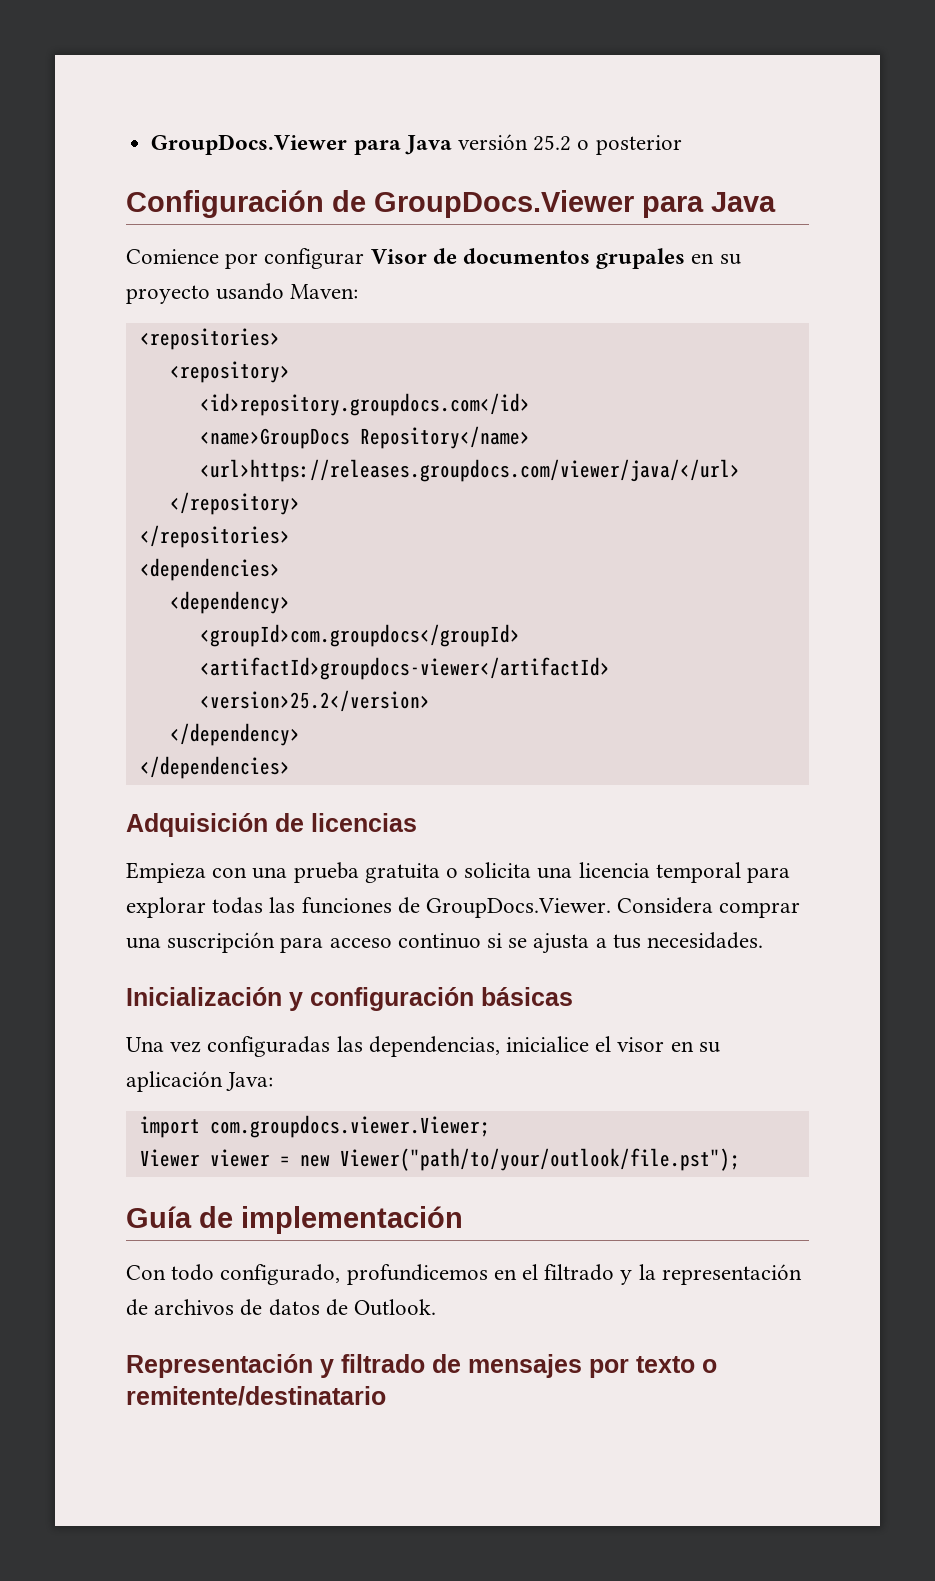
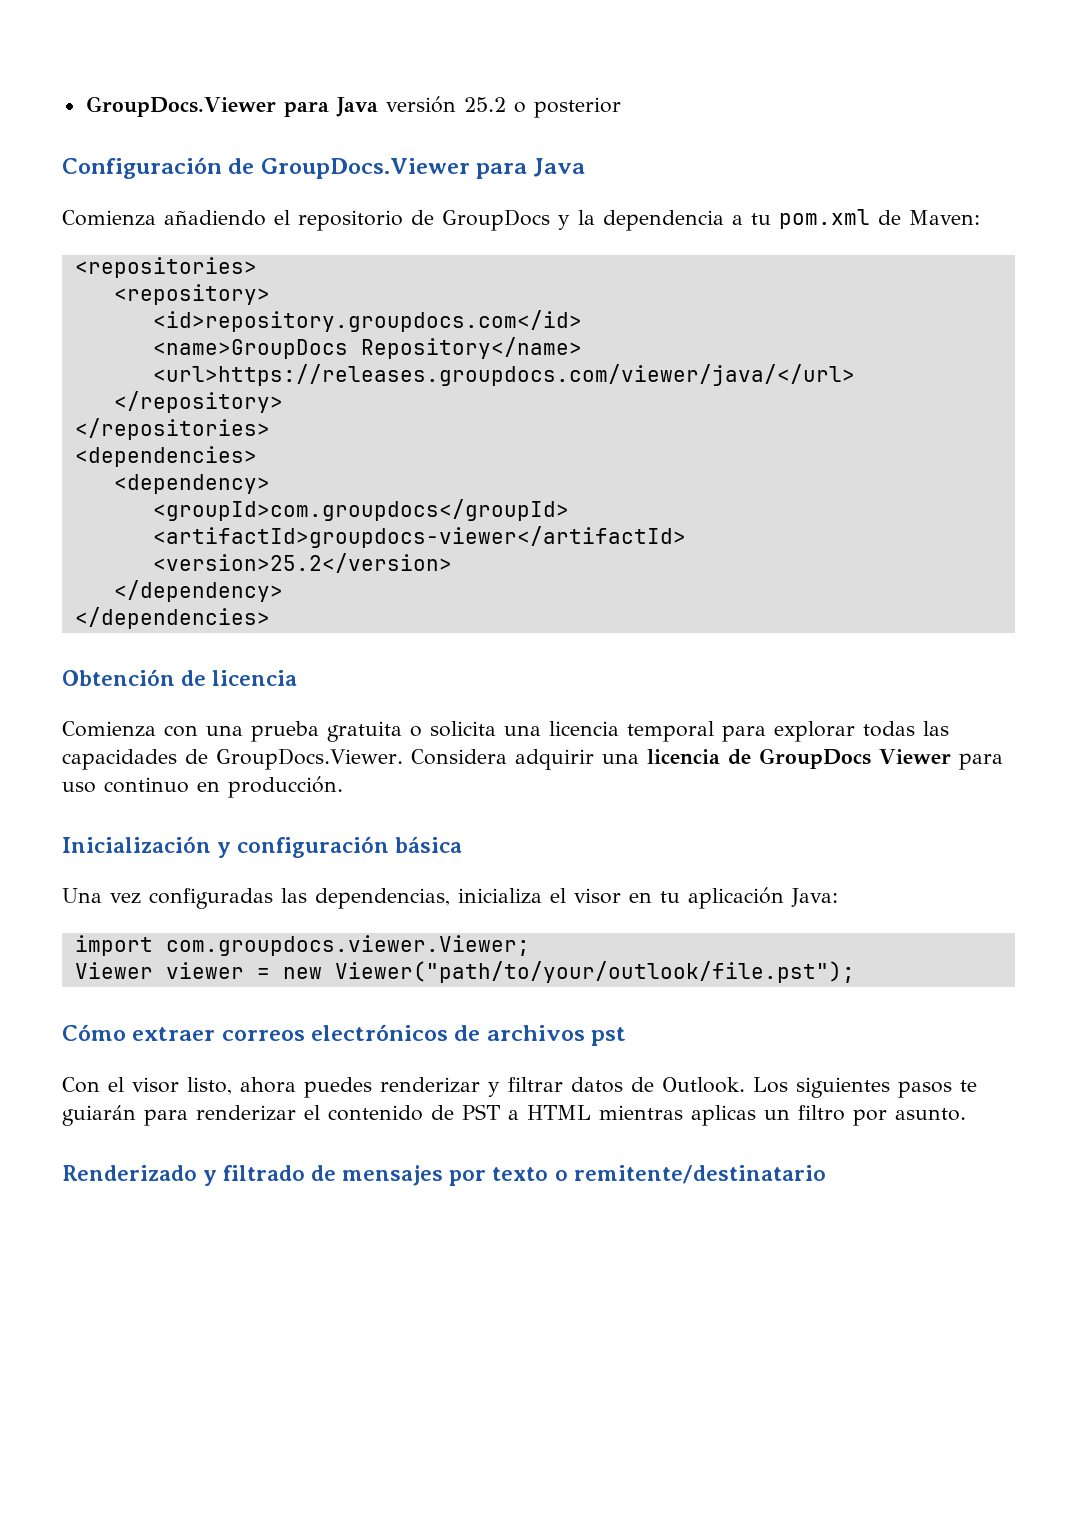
[126,248,741,269] [126,283,285,304] Comience por configurar Visor de documentos grupales en su proyecto usando -> [62,209,901,231] Comienza añadiendo el repositorio de GroupDocs y la dependencia a tu pom.xml de
[126,813,417,837] [126,862,206,883] Adquisición de licencias // Empieza -> [62,669,298,686] [62,721,156,737] Obtención de licencia // Comienza
[301,897,392,914] funciones -> [62,749,177,770] capacidades
[719,902,801,918] [126,932,764,954] comprar una suscripción para acceso continuo si se ajusta a tus necesidades. -> [514,748,1003,770] [62,776,343,798] adquirir una licencia de GroupDocs Viewer para uso continuo en producción.
[481,987,573,1006] básicas -> [395,837,463,853] básica
[506,1036,590,1052] inicialice -> [458,888,542,904] inicializa
[698,1042,720,1053] su -> [660,891,680,903] tu
[126,1206,463,1234] [126,1264,802,1285] [126,1299,437,1316] [126,1354,313,1378] Guía de implementación // Con todo configurado, profundicemos en el filtrado y la representación de archivos de datos de Outlook. // Representación -> [62,1024,627,1046] [62,1077,977,1098] [62,1104,966,1126] [62,1165,197,1181] Cómo extraer correos electrónicos de archivos pst // Con el visor listo, ahora puedes renderizar y filtrar datos de Outlook. Los siguientes pasos te guiarán para renderizar el contenido de PST a HTML mientras aplicas un filtro por asunto. // Renderizado

